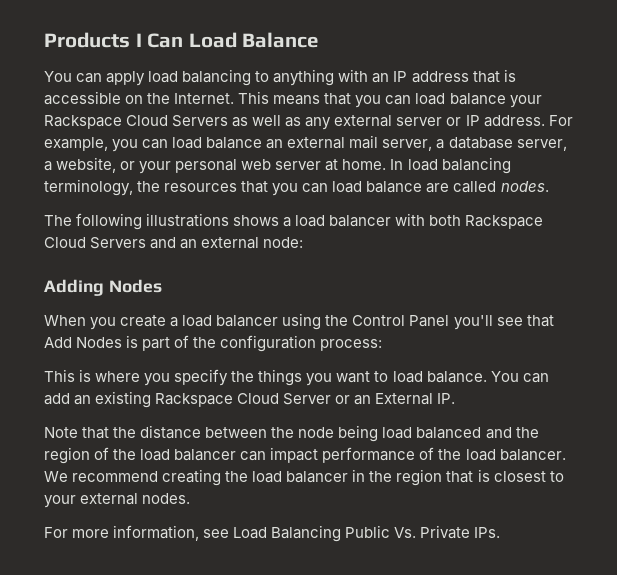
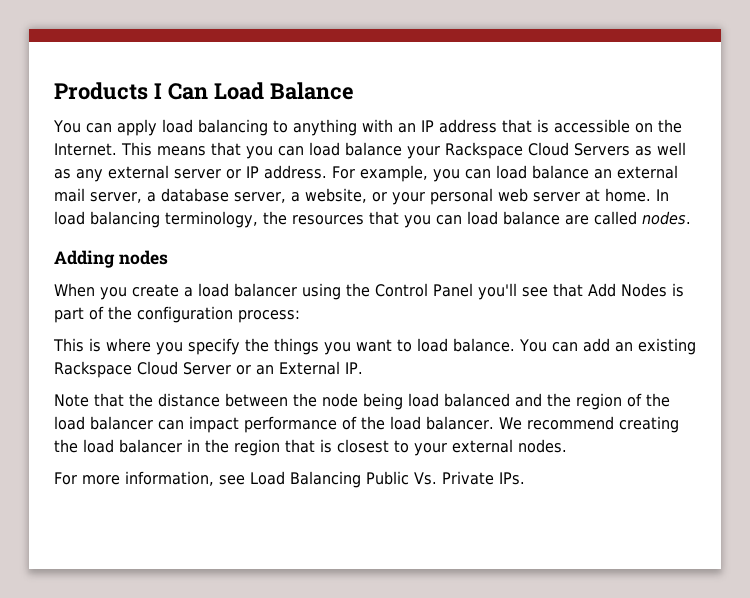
[44,213,544,230] [44,237,304,249] // The following illustrations shows a load balancer with both Rackspace Cloud Servers and an external node: -> (691, 218) none
[108,279,162,293] Nodes -> [118,250,168,265] nodes

